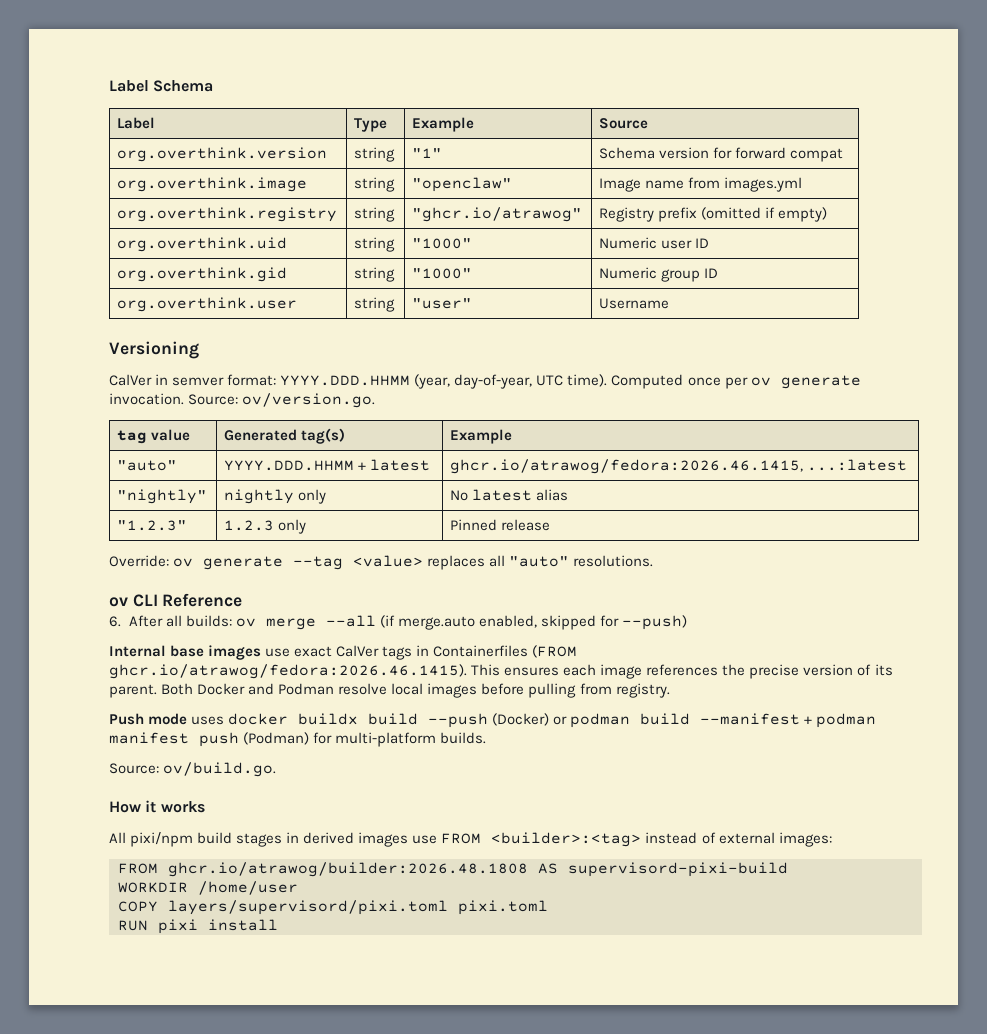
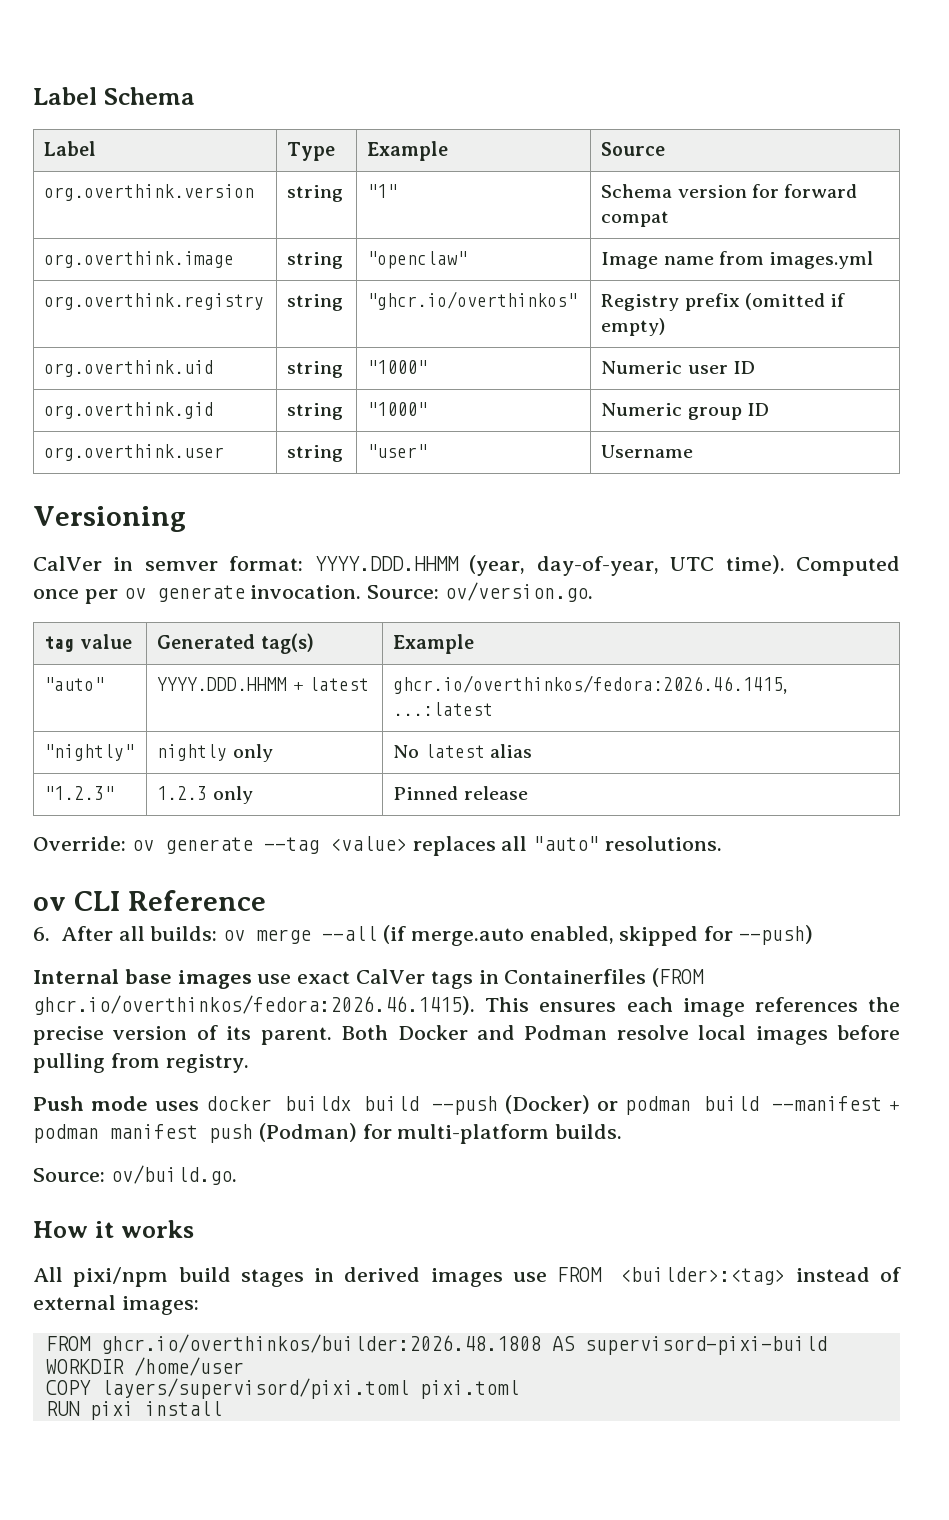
[412,207,583,222] "ghcr.io/atrawog" -> [367,291,578,310] "ghcr.io/overthinkos"
[450,459,804,474] ghcr.io/atrawog/fedora:2026.46.1415, -> [393,675,788,694] ghcr.io/overthinkos/fedora:2026.46.1415,
[109,664,467,679] ghcr.io/atrawog/fedora:2026.46.1415). -> [33,995,475,1015] ghcr.io/overthinkos/fedora:2026.46.1415).
[168,862,528,877] ghcr.io/atrawog/builder:2026.48.1808 -> [100,1334,541,1354] ghcr.io/overthinkos/builder:2026.48.1808

